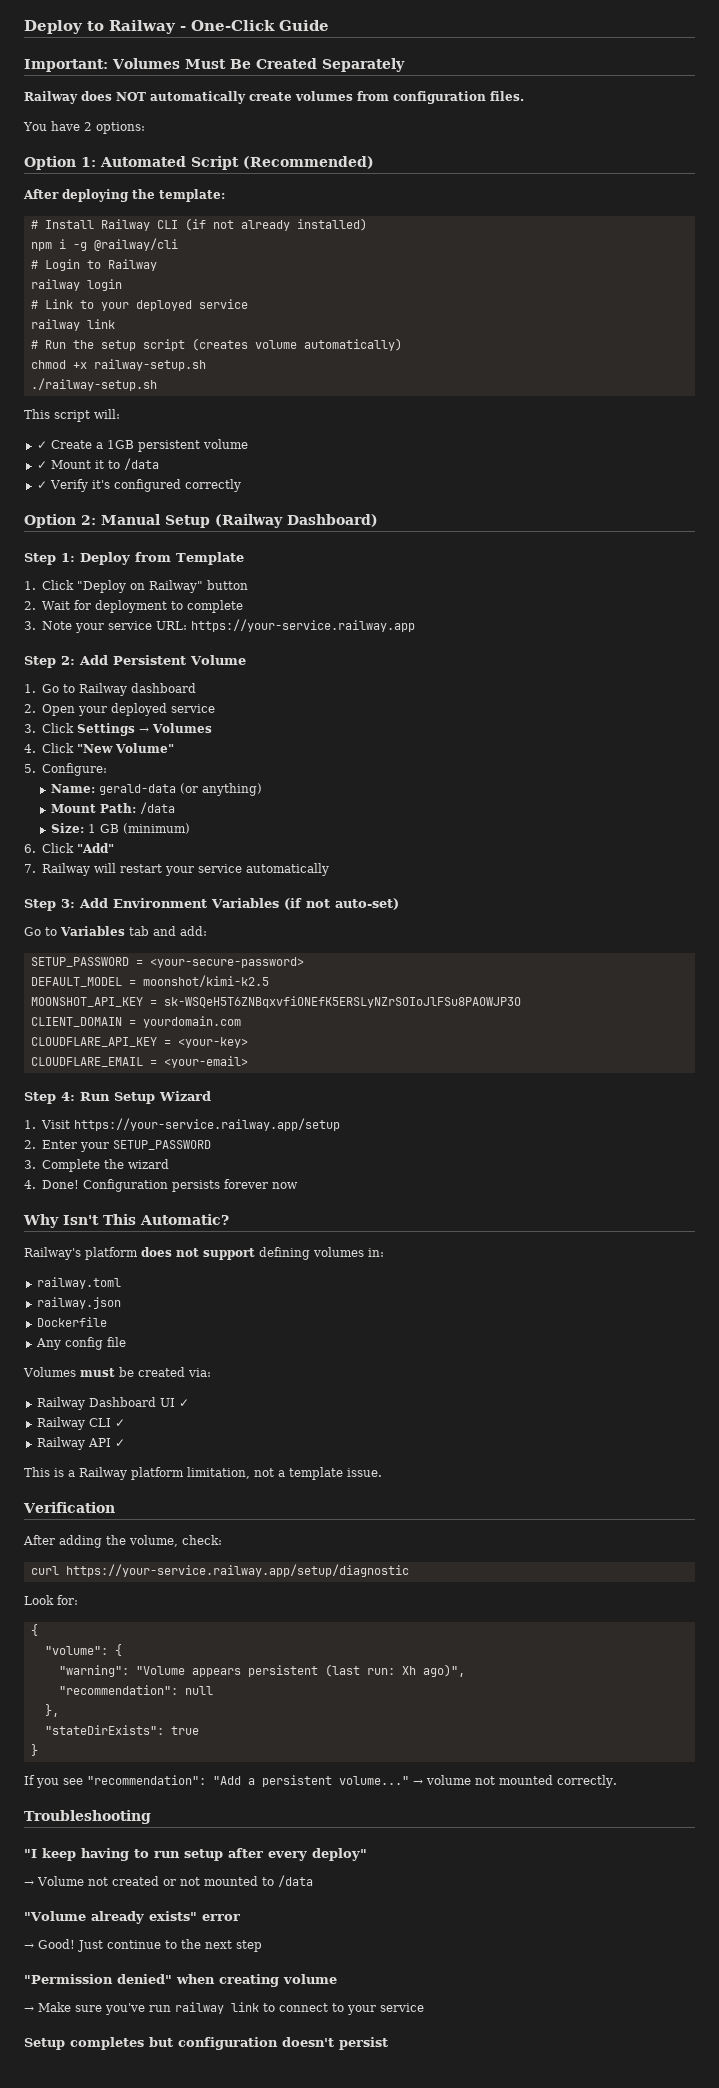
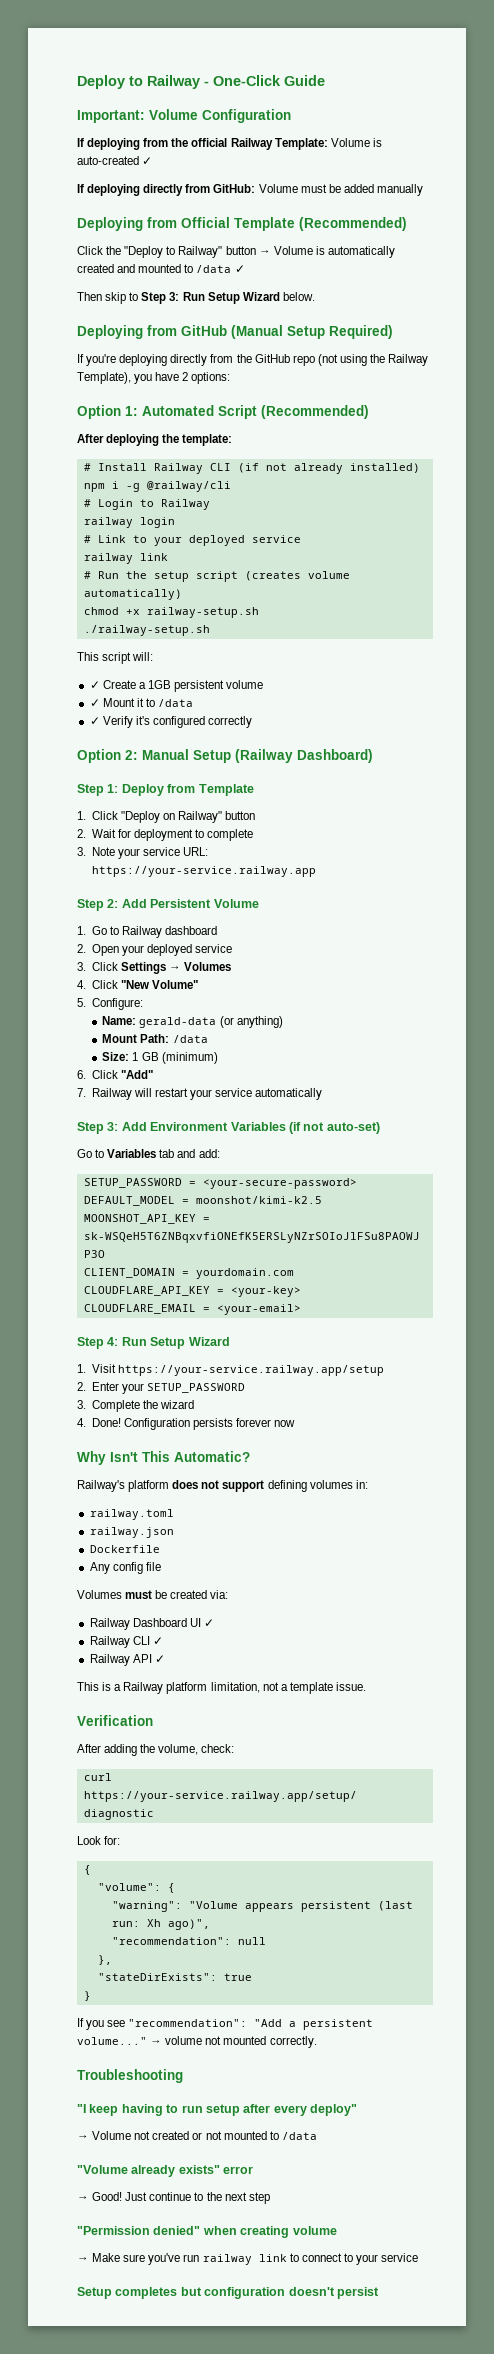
[112,58,405,72] [24,91,524,104] [23,122,47,131] Volumes Must Be Created Separately // Railway does NOT automatically create volumes from configuration files. // You -> [149,109,291,123] [77,138,382,150] [77,156,153,165] [77,184,423,196] [77,217,407,231] [77,246,395,258] [77,264,245,273] [77,292,315,304] [77,325,393,339] [77,354,429,366] [77,372,153,384] Volume Configuration // If deploying from the official Railway Template: Volume is auto-created ✓ // If deploying directly from GitHub: Volume must be added manually // Deploying from Official Template (Recommended) // Click the "Deploy to Railway" button → Volume is automatically created and mounted to /data ✓ // Then skip to Step 3: Run Setup Wizard below. // Deploying from GitHub (Manual Setup Required) // If you're deploying directly from the GitHub repo (not using the Railway Template), you

